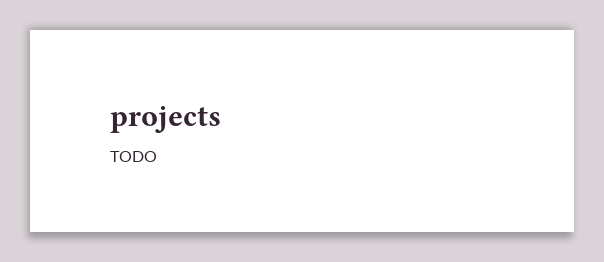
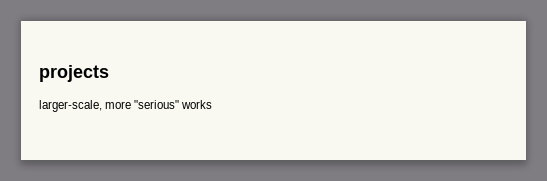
[110,151,157,162] TODO -> [39,100,213,112] larger-scale, more "serious" works

